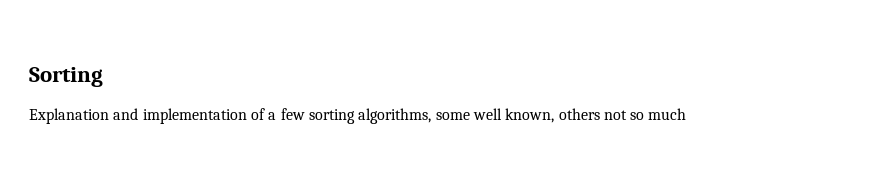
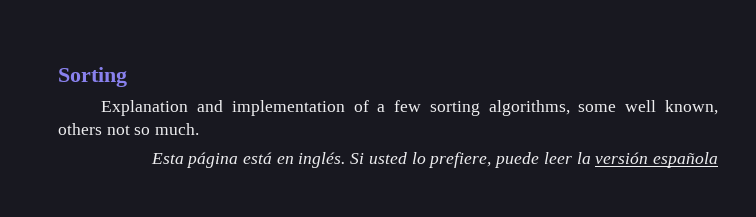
[648,108,687,120] much -> [155,123,200,135] [150,152,719,168] much. // Esta página está en inglés. Si usted lo prefiere, puede leer la versión española

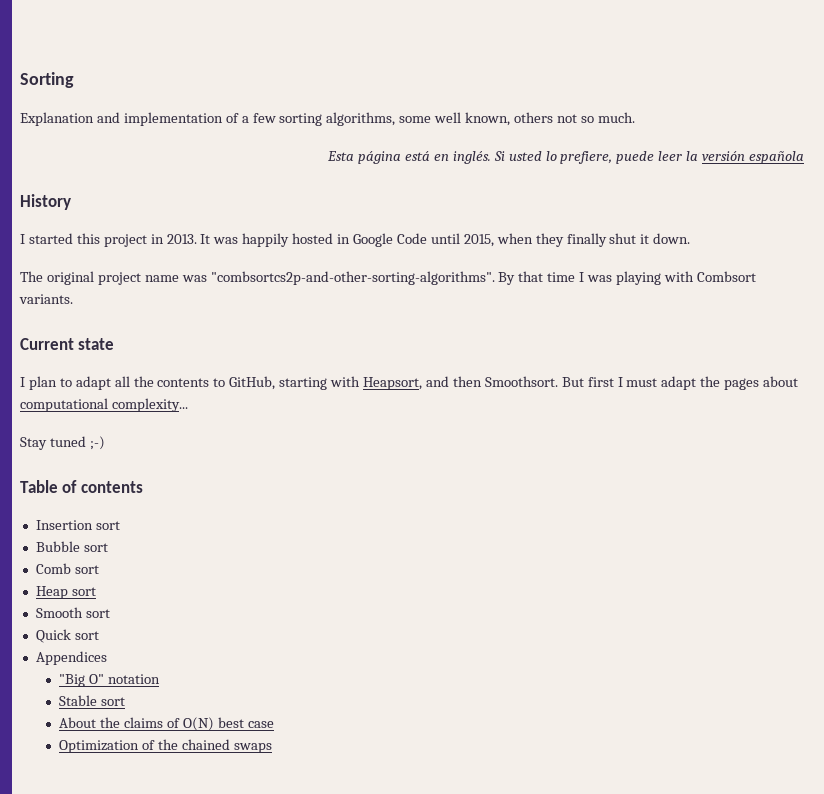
(719, 160) none -> [20,194,71,210] [20,233,691,247] [20,271,756,285] [19,294,73,304] [20,338,115,350] [20,376,799,390] [20,398,188,412] [20,436,105,450] [20,480,143,493] [35,520,120,530] [35,541,108,552] [35,563,99,574] [35,586,96,599] [35,607,110,618] [35,629,99,643] [35,651,107,665] [59,674,160,687] [59,695,125,706] [59,717,274,731] [59,739,272,753] // History // I started this project in 2013. It was happily hosted in Google Code until 2015, when they finally shut it down. // The original project name was "combsortcs2p-and-other-sorting-algorithms". By that time I was playing with Combsort variants. // Current state // I plan to adapt all the contents to GitHub, starting with Heapsort, and then Smoothsort. But first I must adapt the pages about computational complexity... // Stay tuned ;-) // Table of contents // Insertion sort // Bubble sort // Comb sort // Heap sort // Smooth sort // Quick sort // Appendices // "Big O" notation // Stable sort // About the claims of O(N) best case // Optimization of the chained swaps

